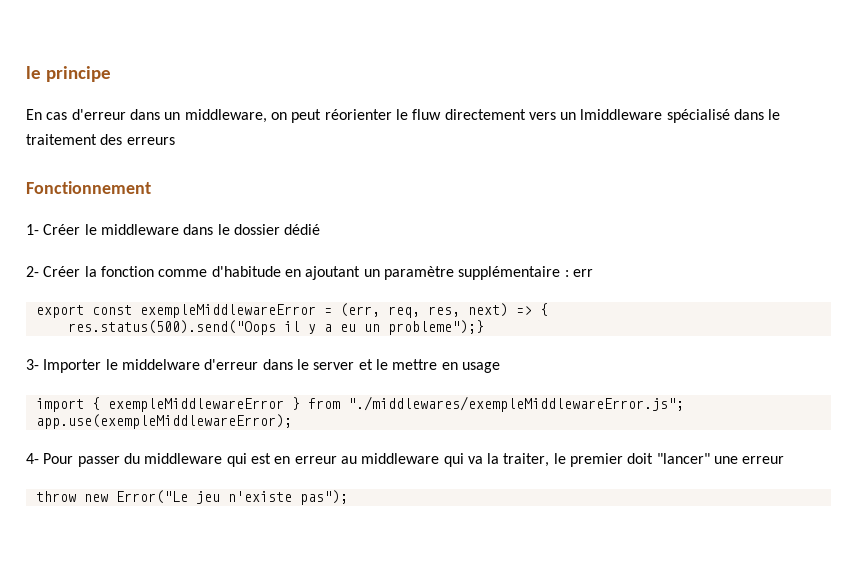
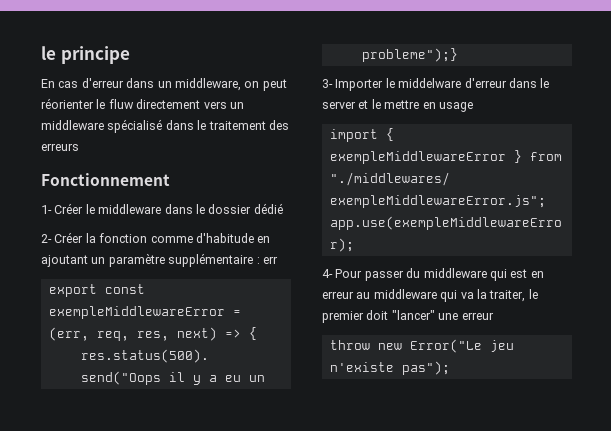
[580,109,663,120] lmiddleware -> [41,120,104,130] middleware

